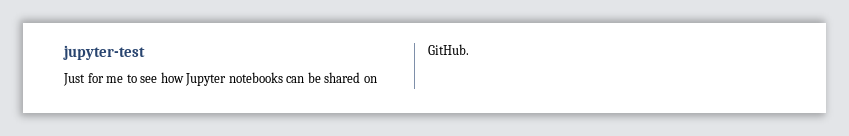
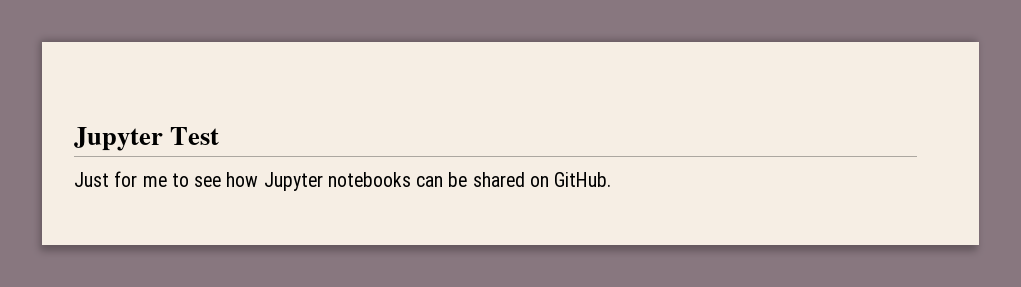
[63,45,145,60] jupyter-test -> [74,127,220,151] Jupyter Test

